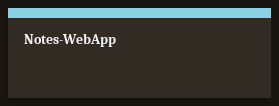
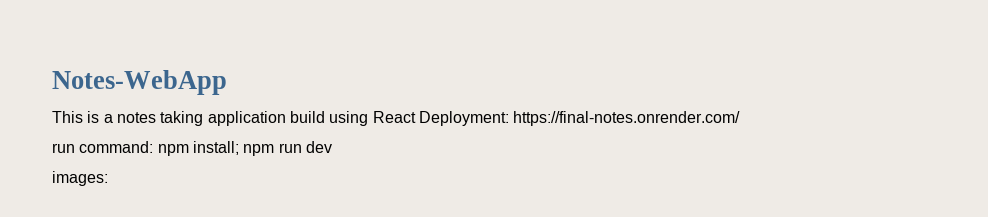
(116, 40) none -> [52,111,741,126] [52,141,332,156] [52,171,108,186] // This is a notes taking application build using React Deployment: https://final-notes.onrender.com/ // run command: npm install; npm run dev // images:

